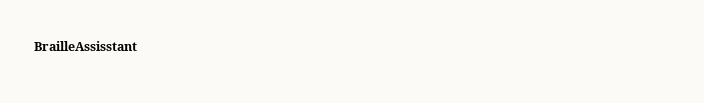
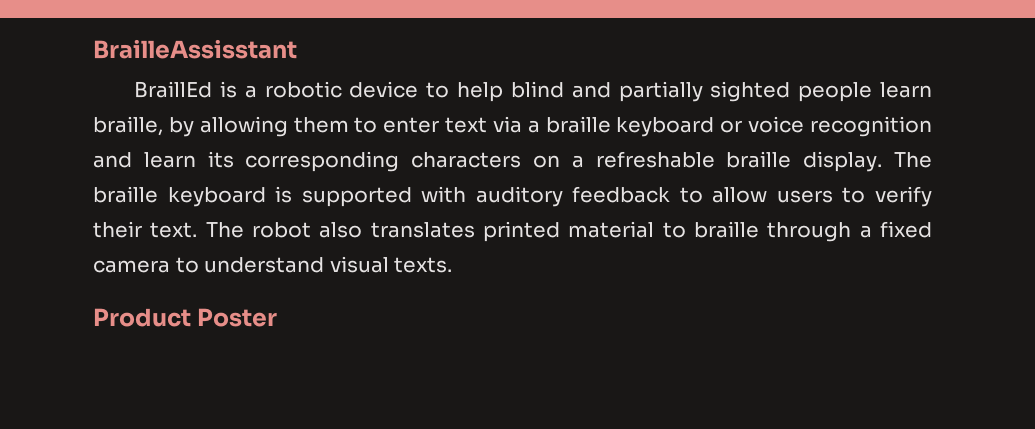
(137, 46) none -> [134,81,932,102] [93,116,932,137] [93,151,932,172] [93,186,932,207] [93,221,933,242] [93,256,453,273] [93,308,278,327] // BraillEd is a robotic device to help blind and partially sighted people learn braille, by allowing them to enter text via a braille keyboard or voice recognition and learn its corresponding characters on a refreshable braille display. The braille keyboard is supported with auditory feedback to allow users to verify their text. The robot also translates printed material to braille through a fixed camera to understand visual texts. // Product Poster

